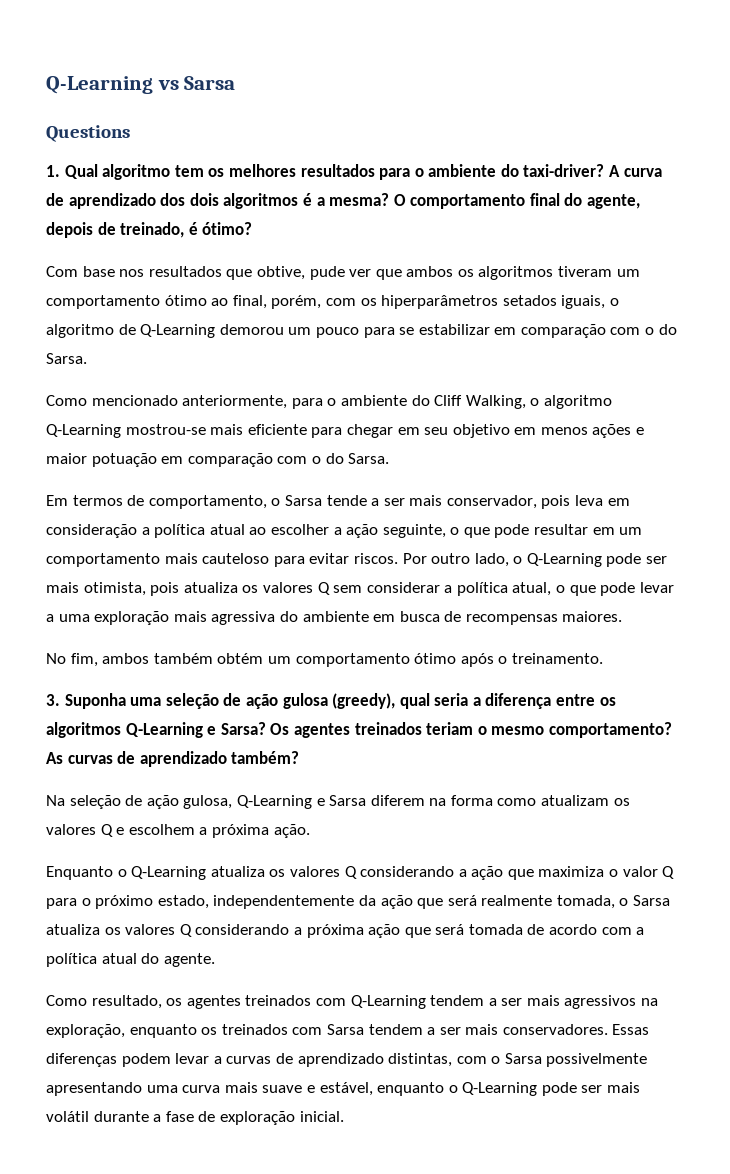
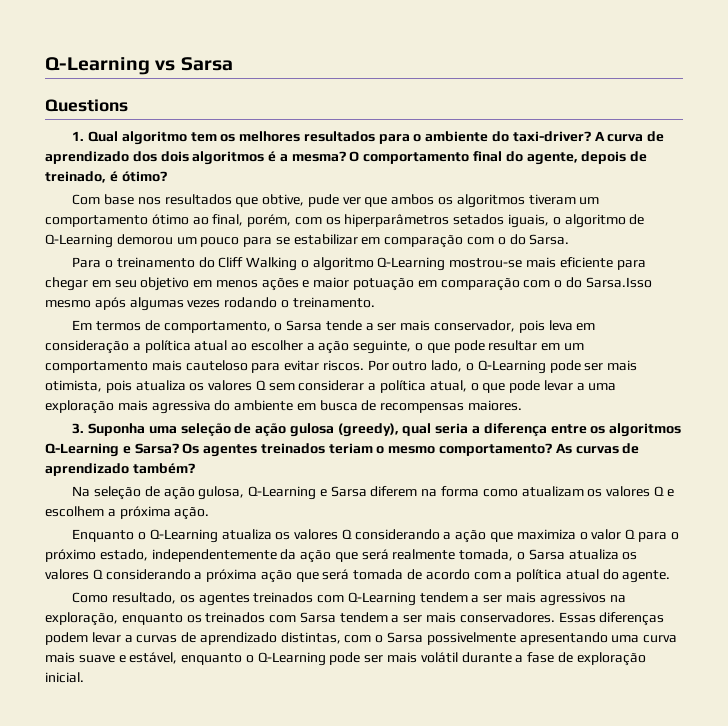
[46,395,407,409] Como mencionado anteriormente, para o ambiente -> [72,257,195,268] Para o treinamento
[465,395,526,409] Walking, -> [246,257,298,271] Walking
[348,453,390,464] Sarsa. -> [585,277,652,288] [45,297,375,311] Sarsa.Isso mesmo após algumas vezes rodando o treinamento.
[46,653,603,667] // No fim, ambos também obtém um comportamento ótimo após o treinamento. -> (523, 405) none

